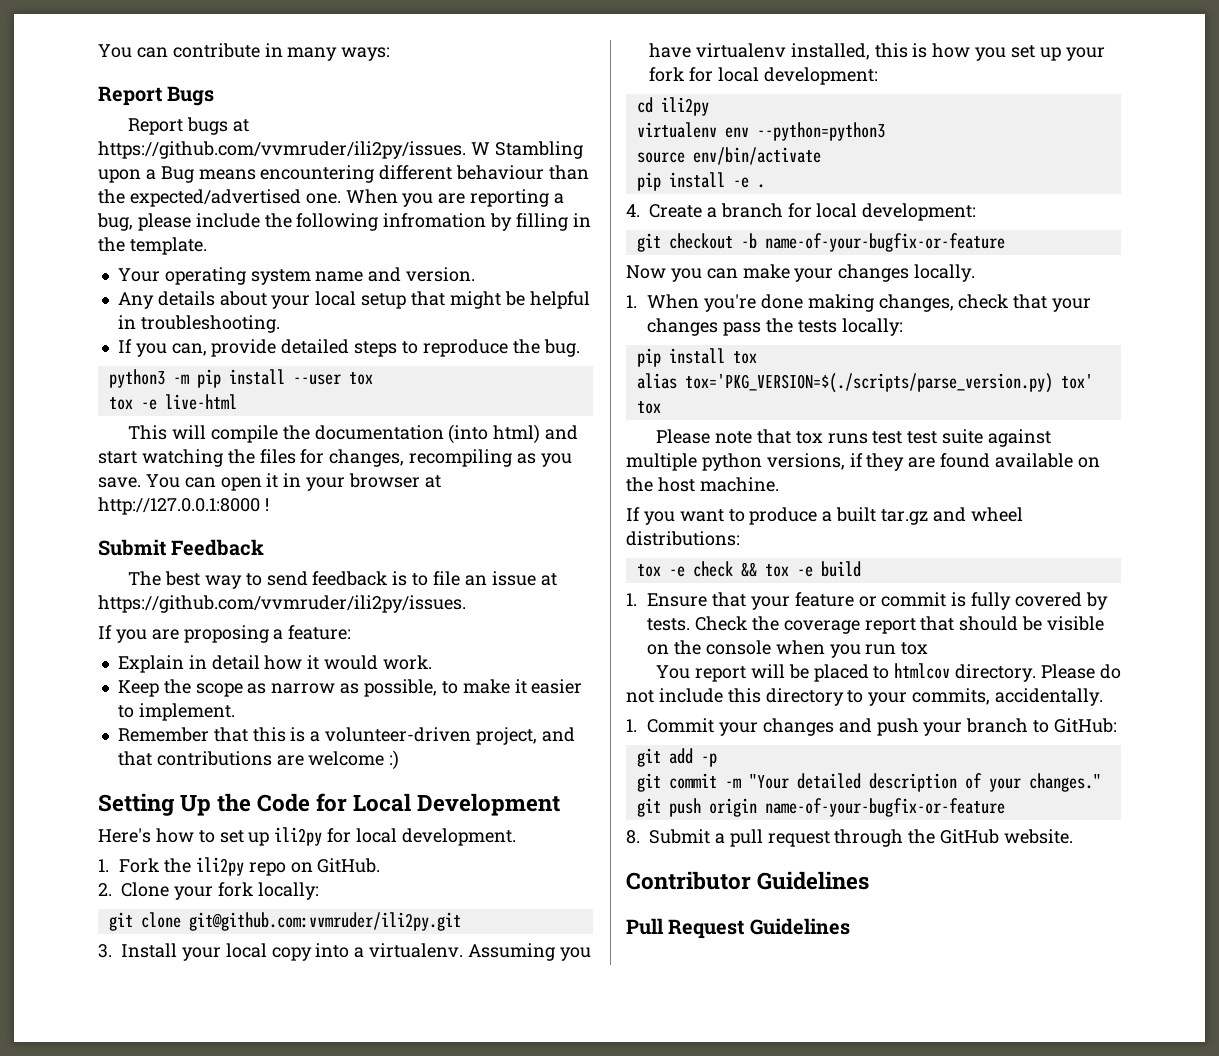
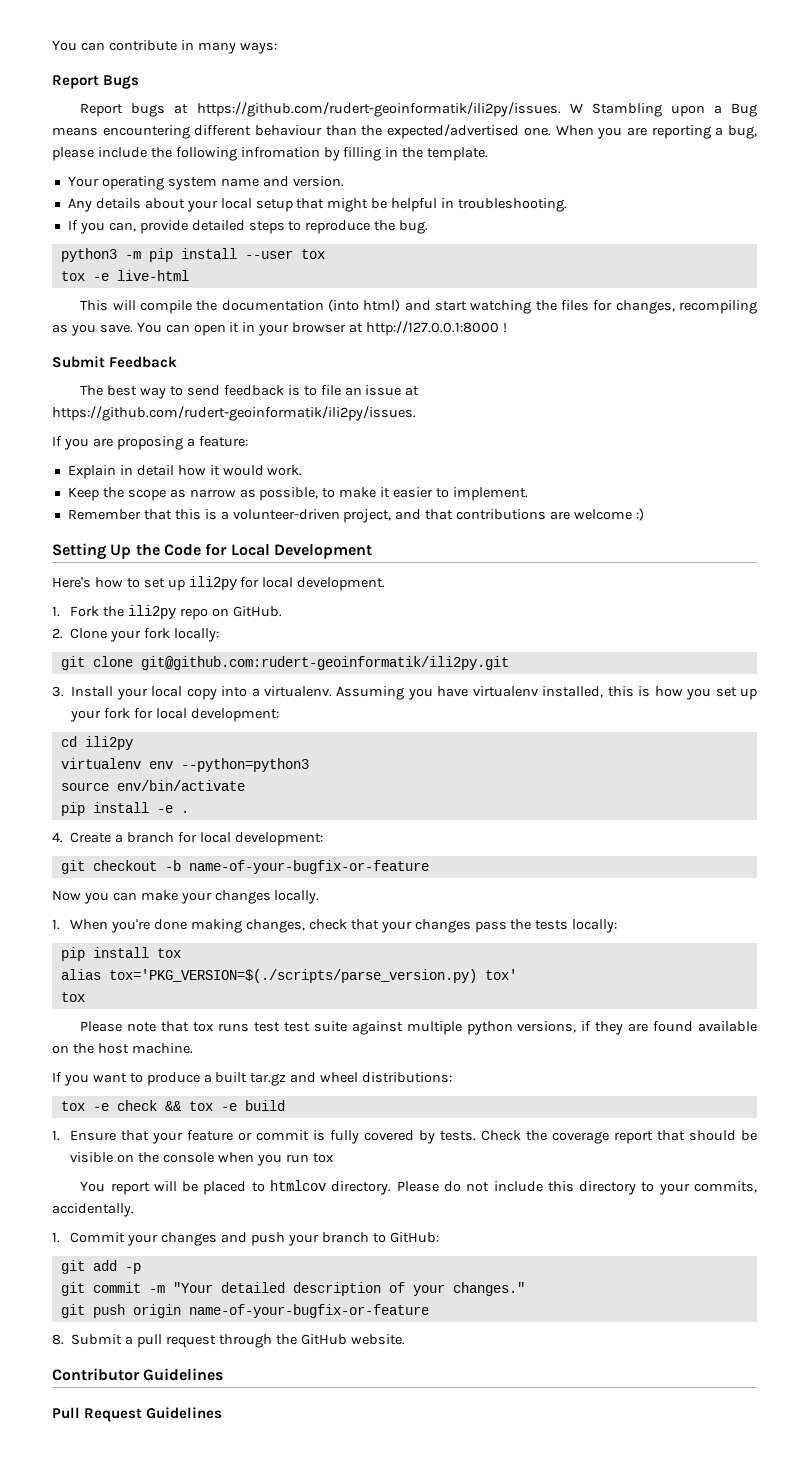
[98,141,466,159] https://github.com/vvmruder/ili2py/issues. -> [196,102,561,117] https://github.com/rudert-geoinformatik/ili2py/issues.
[98,595,466,613] https://github.com/vvmruder/ili2py/issues. -> [52,406,416,421] https://github.com/rudert-geoinformatik/ili2py/issues.
[188,912,461,931] git@github.com:vvmruder/ili2py.git -> [140,656,509,670] git@github.com:rudert-geoinformatik/ili2py.git

